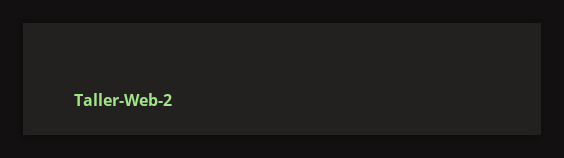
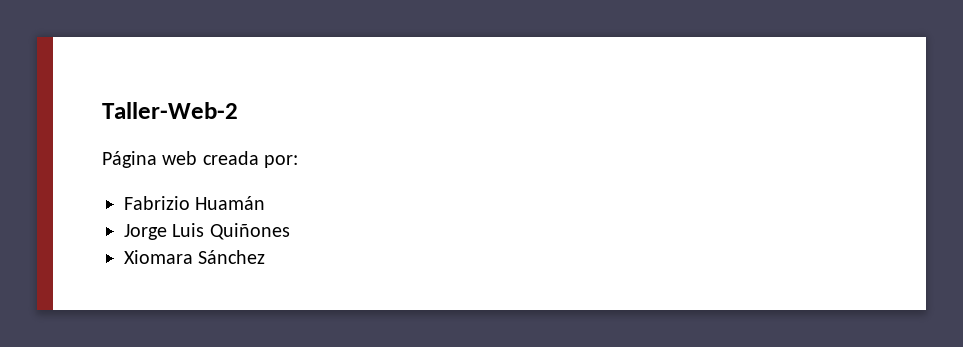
(172, 99) none -> [102,151,299,168] [124,196,266,210] [124,223,290,240] [124,250,266,264] // Página web creada por: // Fabrizio Huamán // Jorge Luis Quiñones // Xiomara Sánchez

